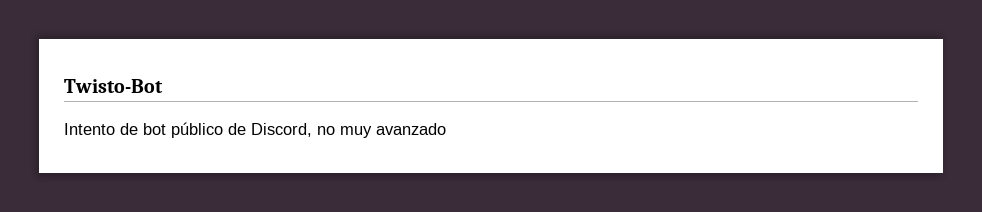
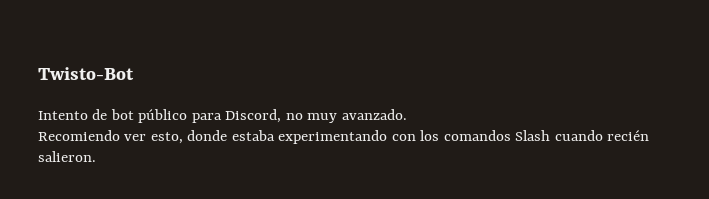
[228,123,246,135] de -> [191,113,222,123] para
[376,123,446,135] avanzado -> [341,109,407,120] [38,130,650,144] [38,151,96,162] avanzado. // Recomiendo ver esto, donde estaba experimentando con los comandos Slash cuando recién salieron.

